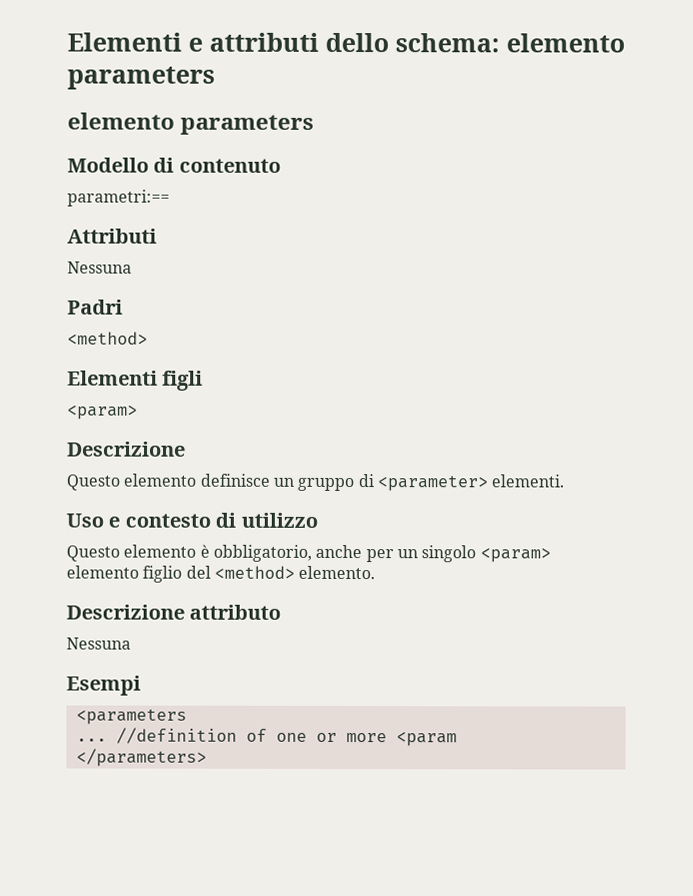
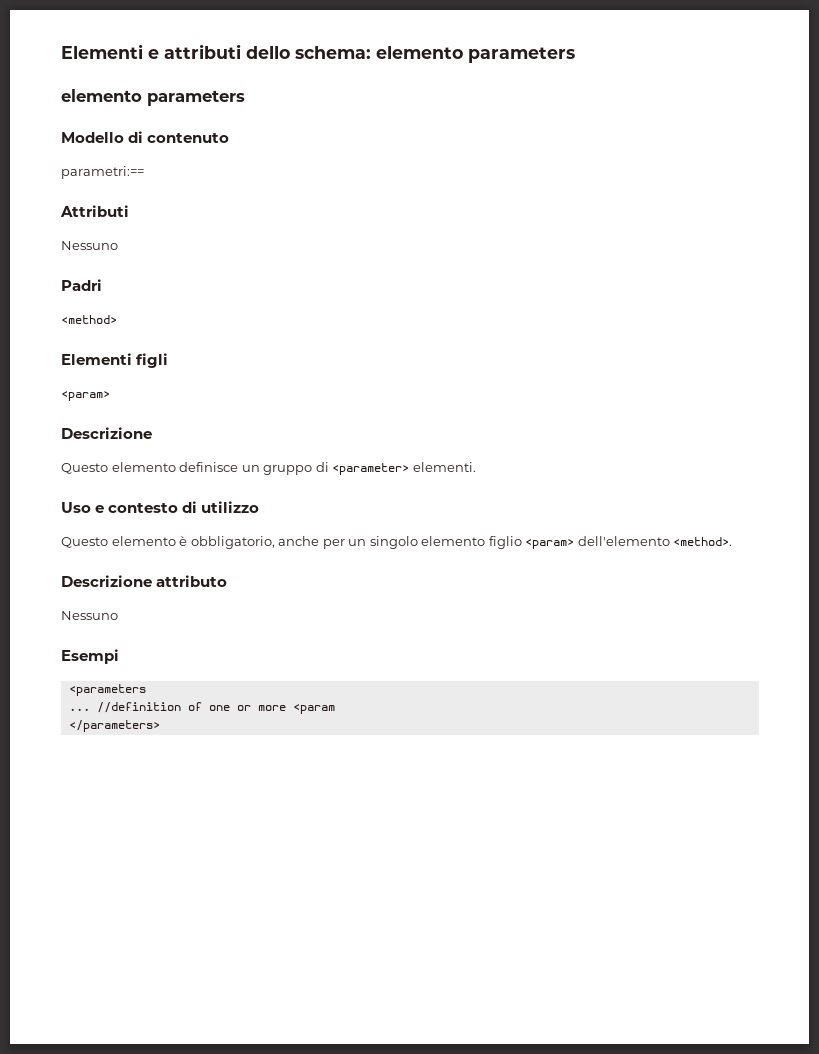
[67,261,132,274] Nessuna -> [61,241,118,250] Nessuno
[479,547,551,563] <param> -> (418, 542) none
[185,565,376,580] del <method> elemento. -> [525,536,733,549] <param> dell'elemento <method>.
[66,637,131,650] Nessuna -> [61,611,118,620] Nessuno

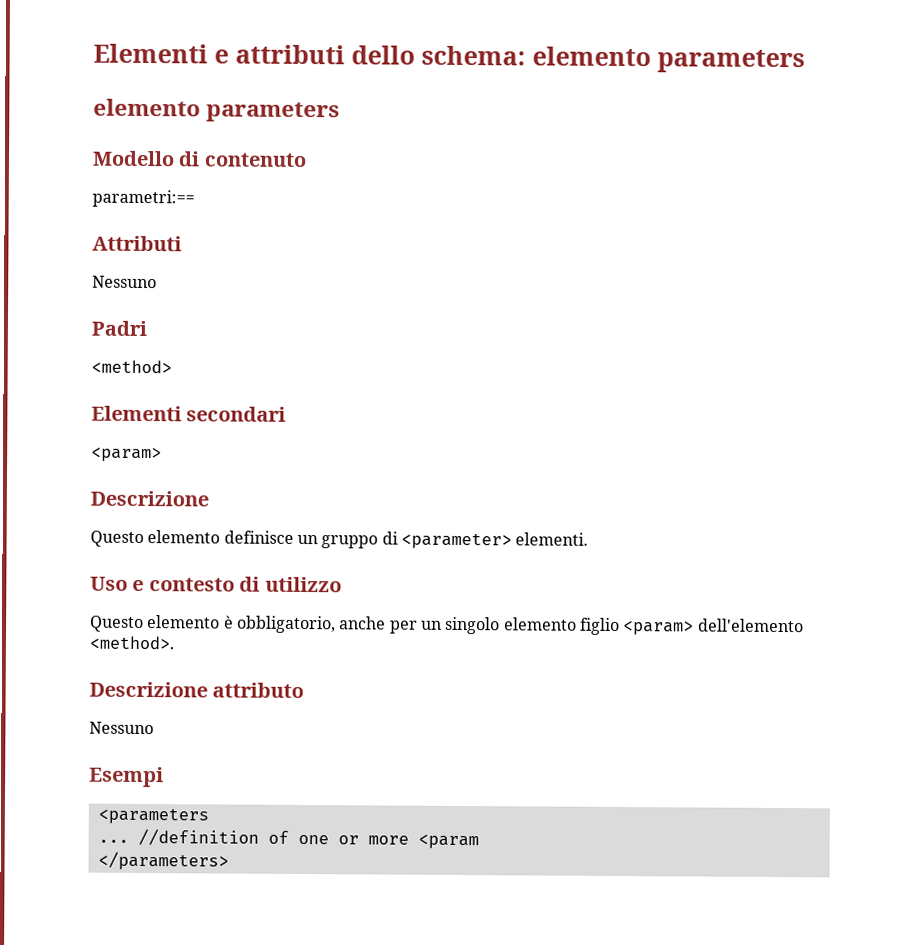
[136,353,169,368] figli -> [186,406,287,422] secondari

